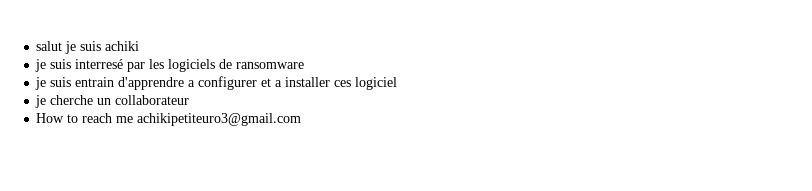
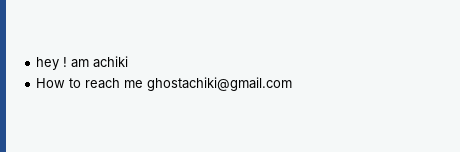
[36,41,140,54] [35,59,305,72] [35,76,398,90] [35,95,190,108] salut je suis achiki // je suis interresé par les logiciels de ransomware // je suis entrain d'apprendre a configurer et a installer ces logiciel // je cherche un collaborateur -> [36,56,129,70] hey ! am achiki
[137,113,302,126] achikipetiteuro3@gmail.com -> [147,77,293,91] ghostachiki@gmail.com

